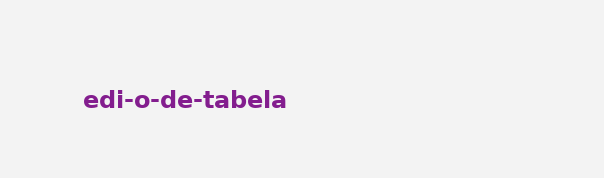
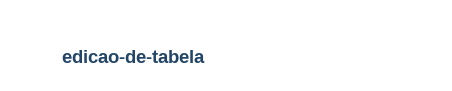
[83,90,287,108] edi-o-de-tabela -> [62,50,205,63] edicao-de-tabela

